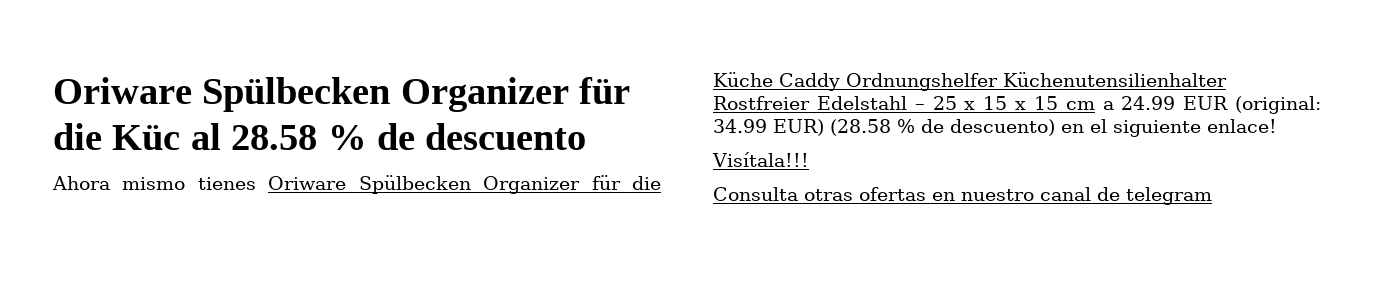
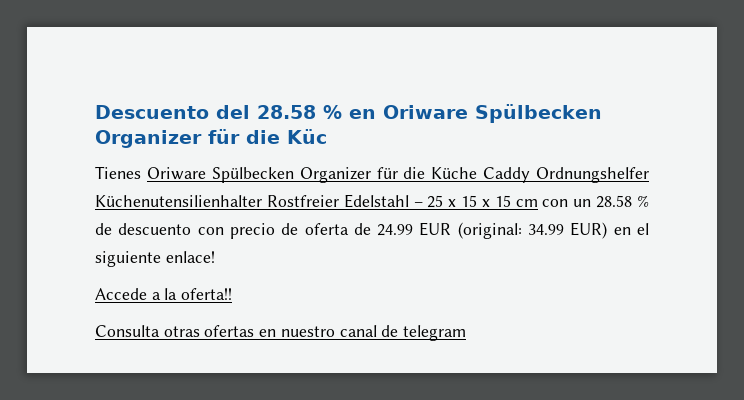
(53, 90) none -> [95,105,376,119] Descuento del 28.58 % en
[190,123,587,150] [52,176,256,190] al 28.58 % de descuento // Ahora mismo tienes -> [95,166,141,179] // Tienes
[1102,101,1114,110] a -> [542,195,650,208] [95,223,371,239] con un 28.58 % de descuento con precio de oferta de
[830,119,1055,136] (28.58 % de descuento) -> (608, 230) none
[712,152,809,167] Visítala!!! -> [95,288,233,300] Accede a la oferta!!

